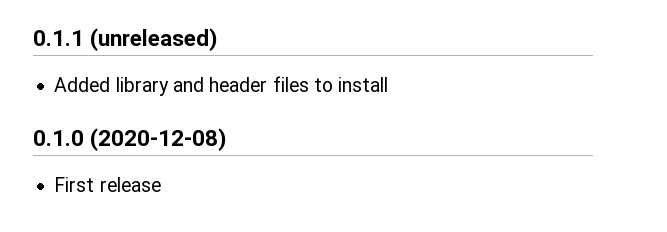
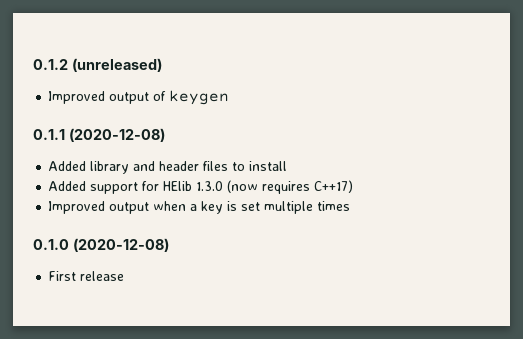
[33,28,218,51] 0.1.1 (unreleased) -> [33,58,162,72] [48,90,230,105] [33,128,165,142] 0.1.2 (unreleased) // Improved output of keygen // 0.1.1 (2020-12-08)
(389, 84) none -> [48,180,354,194] [48,201,351,214] // Added support for HElib 1.3.0 (now requires C++17) // Improved output when a key is set multiple times

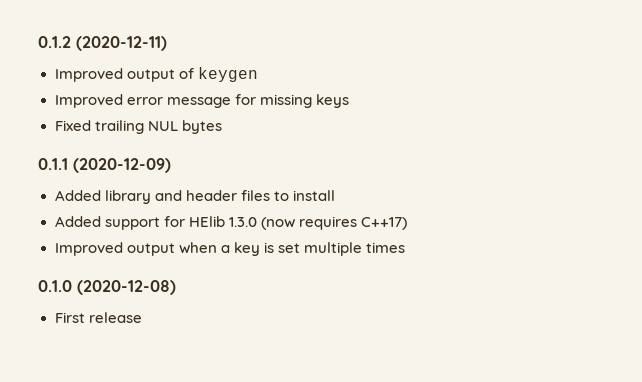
[71,58,162,72] (unreleased) -> [76,36,167,51] (2020-12-11)
(230, 97) none -> [54,94,349,108] [54,120,222,134] // Improved error message for missing keys // Fixed trailing NUL bytes
[68,128,165,142] (2020-12-08) -> [73,158,171,173] (2020-12-09)

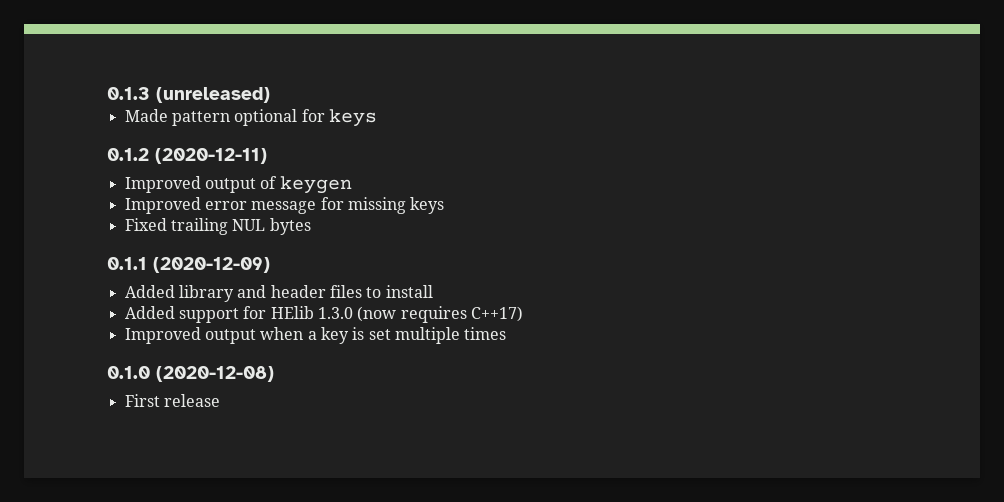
(38, 42) none -> [107,87,270,103] [124,109,377,127] 0.1.3 (unreleased) // Made pattern optional for keys //

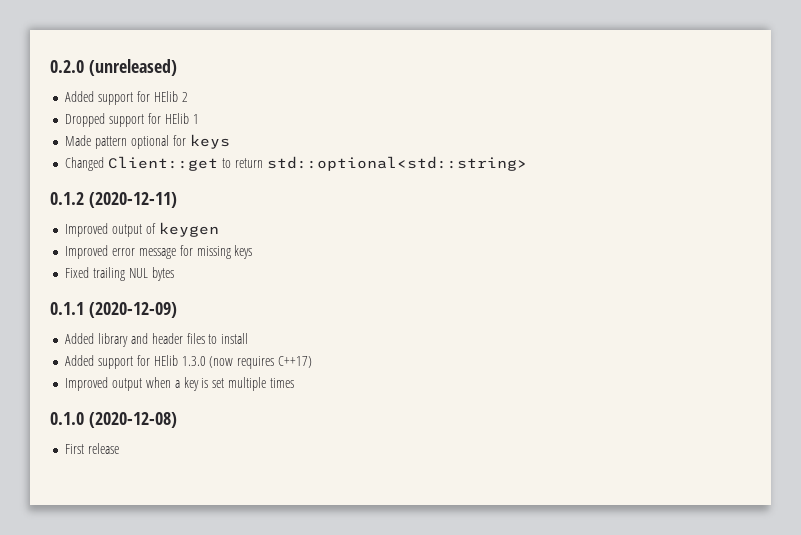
[107,87,150,100] 0.1.3 -> [50,60,84,73] 0.2.0
(270, 95) none -> [65,91,188,105] [65,113,199,127] // Added support for HElib 2 // Dropped support for HElib 1
(377, 118) none -> [65,156,527,171] // Changed Client::get to return std::optional<std::string>

